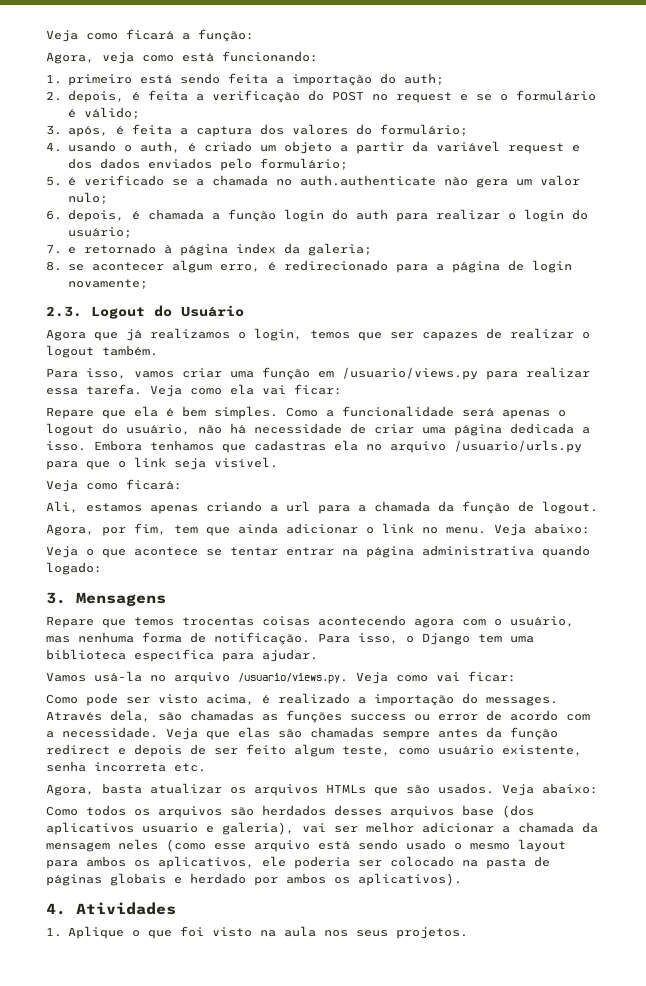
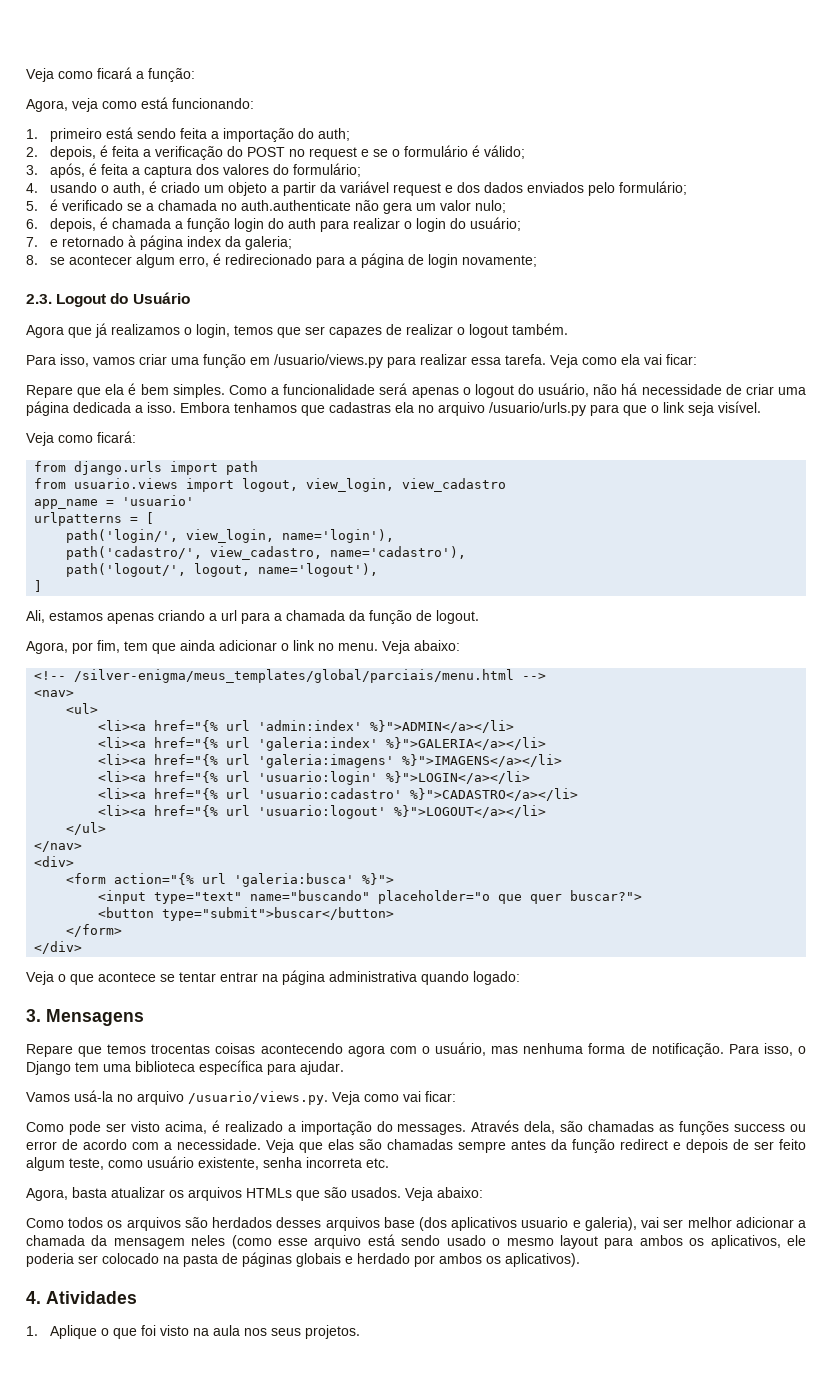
(182, 484) none -> [34,461,259,475] [34,478,507,492] [34,495,195,509] [34,512,155,526] [66,529,395,543] [66,546,467,560] [66,563,379,577] [34,580,43,592] // from django.urls import path // from usuario.views import logout, view_login, view_cadastro // app_name = 'usuario' // urlpatterns = [ // path('login/', view_login, name='login'), // path('cadastro/', view_cadastro, name='cadastro'), // path('logout/', logout, name='logout'), // ]
(590, 528) none -> [34,669,547,683] [34,690,75,697] [66,703,99,714] [98,720,515,733] [98,737,547,751] [98,754,563,768] [98,771,531,785] [98,788,579,801] [98,805,547,819] [66,822,107,835] [34,841,83,852] [34,856,75,867] [66,873,395,887] [98,890,643,904] [98,907,395,921] [66,924,123,937] [34,941,83,954] // <!-- /silver-enigma/meus_templates/global/parciais/menu.html --> // <nav> // <ul> // <li><a href="{% url 'admin:index' %}">ADMIN</a></li> // <li><a href="{% url 'galeria:index' %}">GALERIA</a></li> // <li><a href="{% url 'galeria:imagens' %}">IMAGENS</a></li> // <li><a href="{% url 'usuario:login' %}">LOGIN</a></li> // <li><a href="{% url 'usuario:cadastro' %}">CADASTRO</a></li> // <li><a href="{% url 'usuario:logout' %}">LOGOUT</a></li> // </ul> // </nav> // <div> // <form action="{% url 'galeria:busca' %}"> // <input type="text" name="buscando" placeholder="o que quer buscar?"> // <button type="submit">buscar</button> // </form> // </div>

